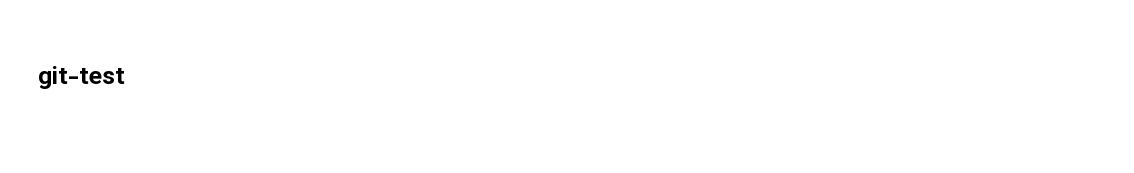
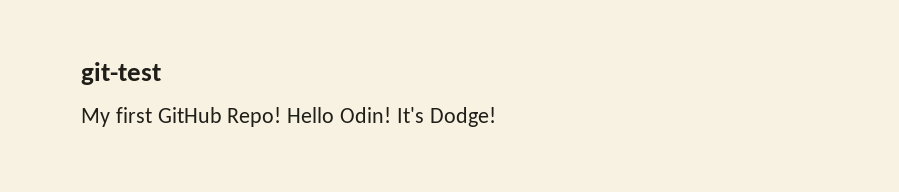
(125, 77) none -> [81,107,496,127] // My first GitHub Repo! Hello Odin! It's Dodge!

